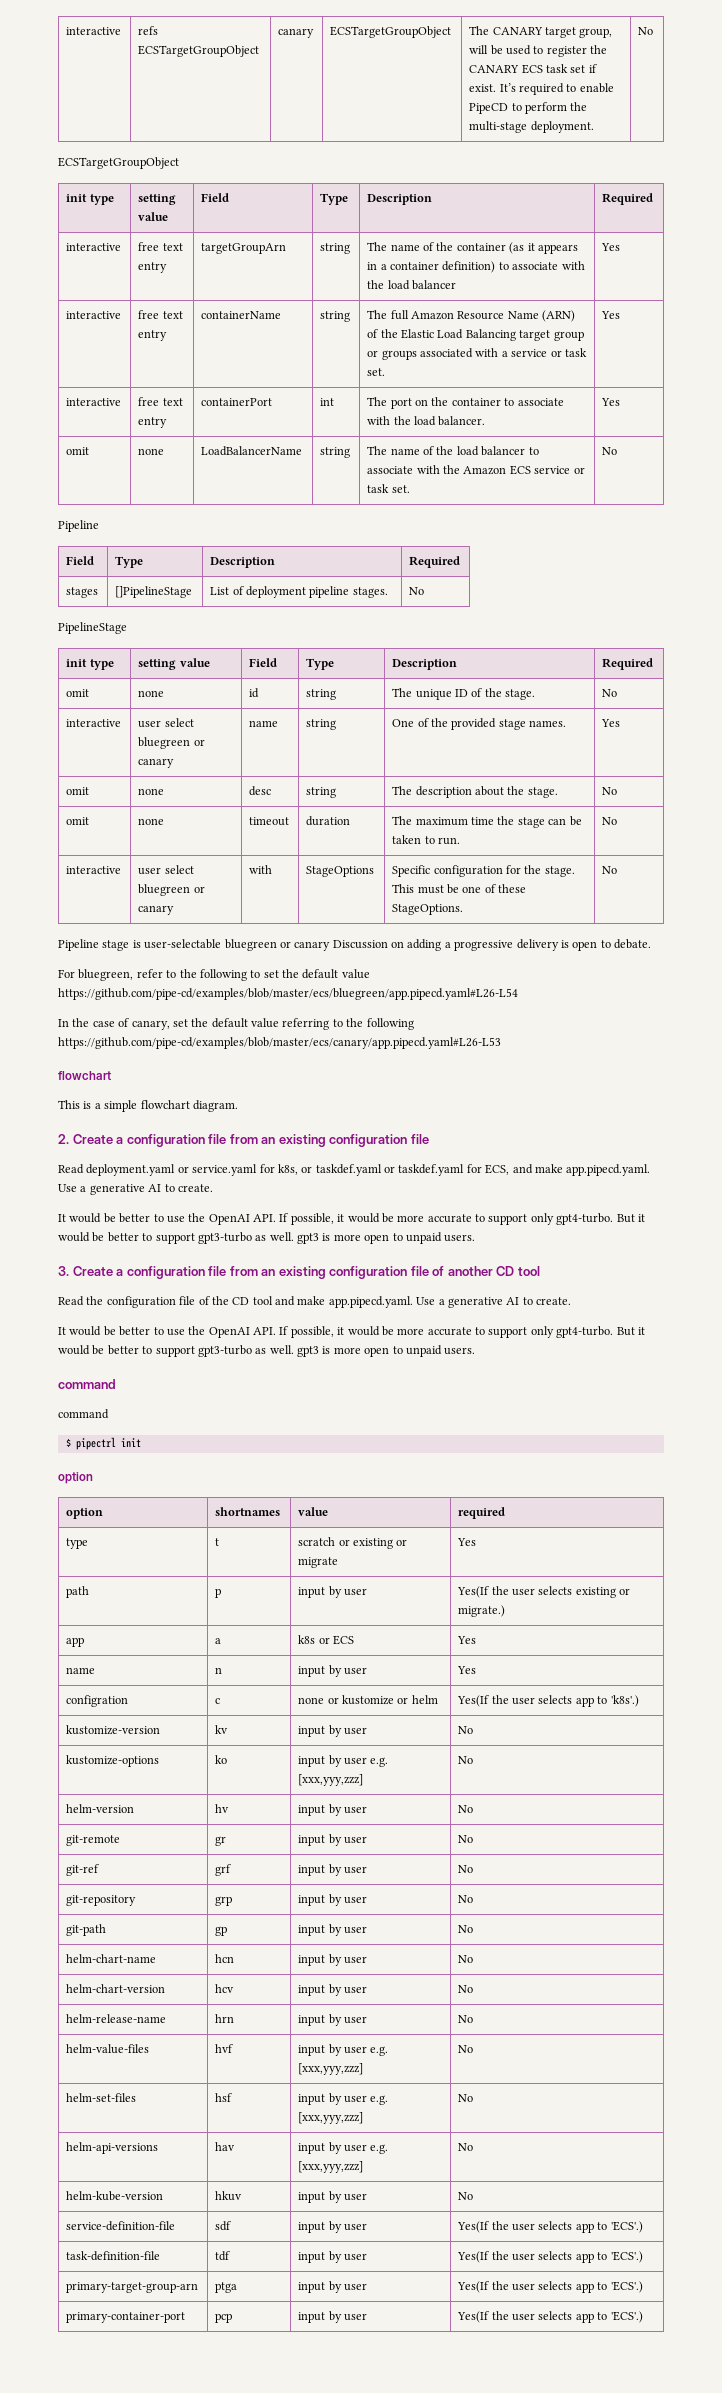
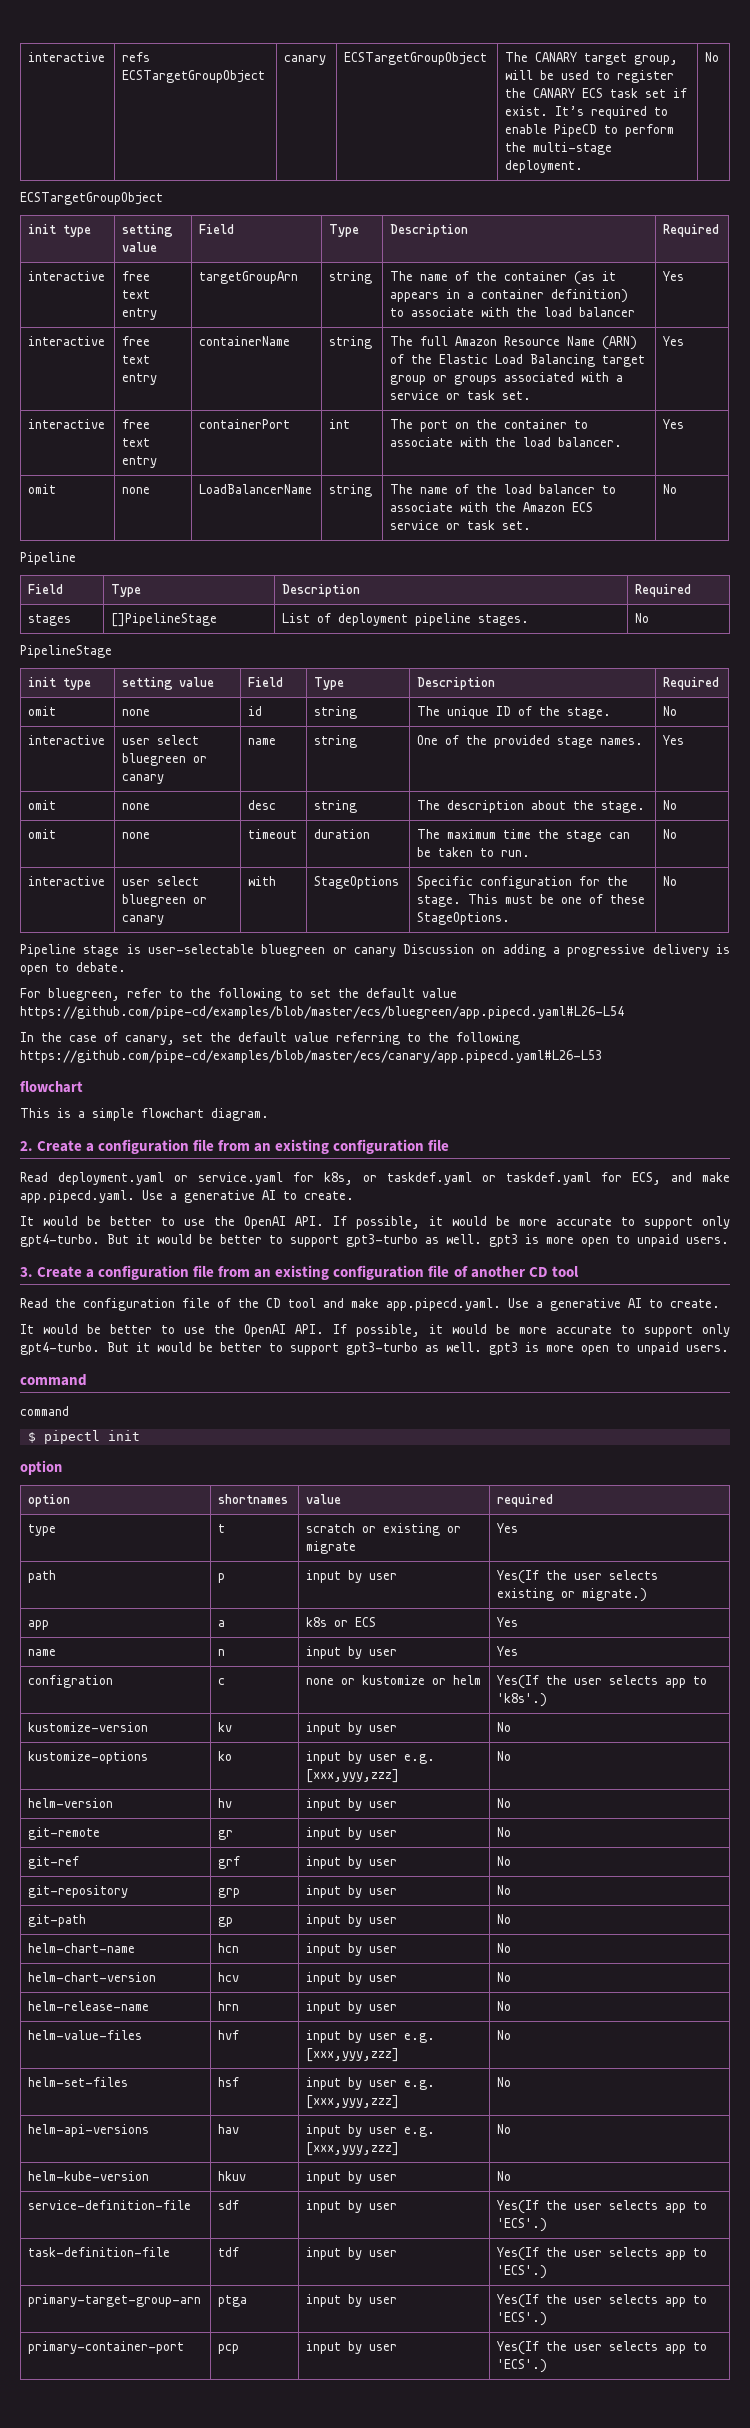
[75,1437,116,1450] pipectrl -> [43,1430,100,1444] pipectl

